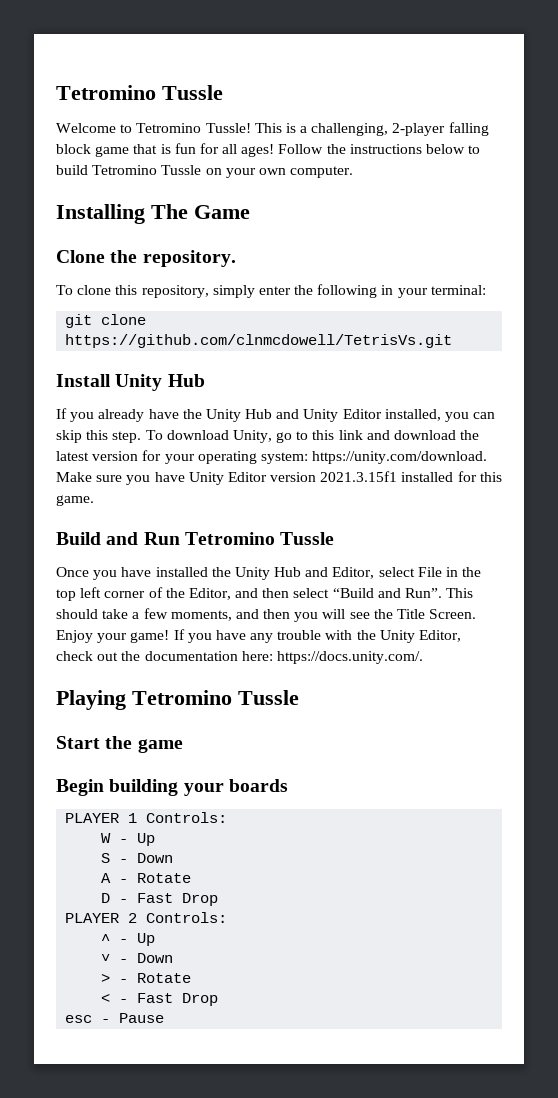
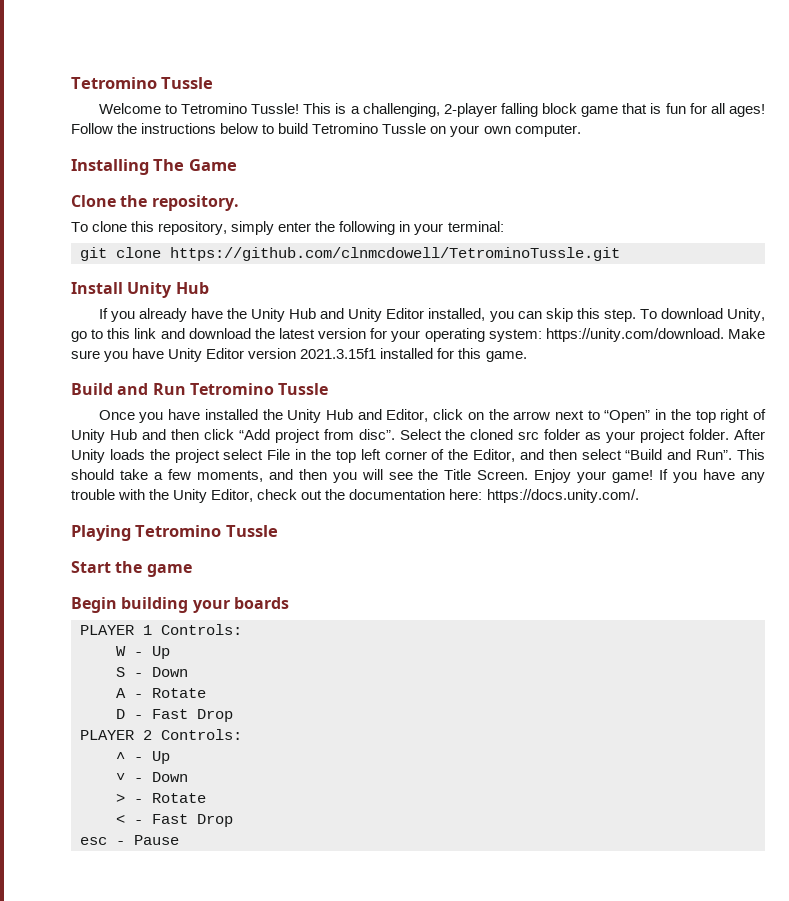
[65,334,453,348] https://github.com/clnmcdowell/TetrisVs.git -> [170,247,620,261] https://github.com/clnmcdowell/TetrominoTussle.git
(375, 573) none -> [433,409,766,423] [71,429,766,443] [71,449,220,463] click on the arrow next to “Open” in the top right of Unity Hub and then click “Add project from disc”. Select the cloned src folder as your project folder. After Unity loads the project

